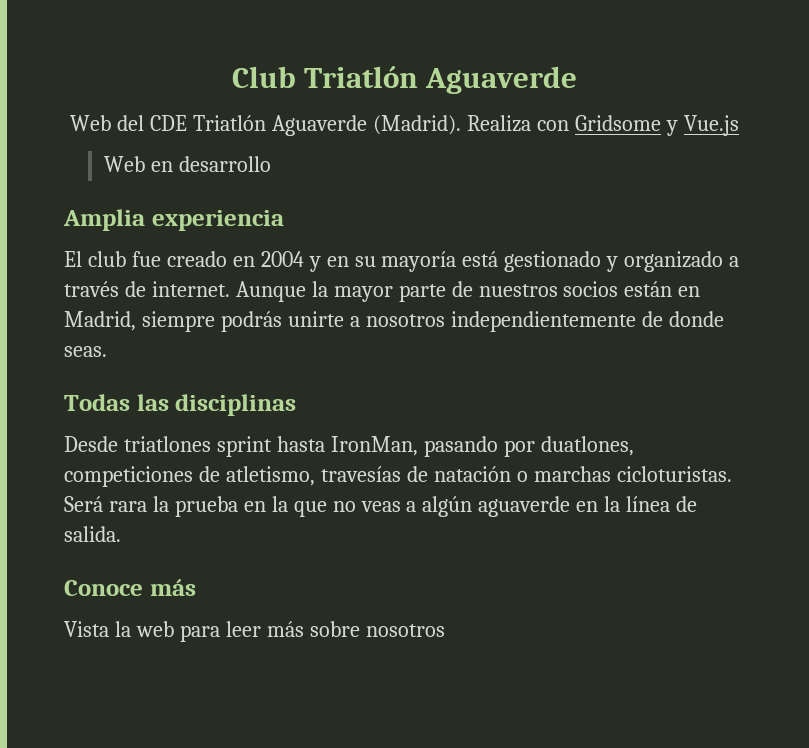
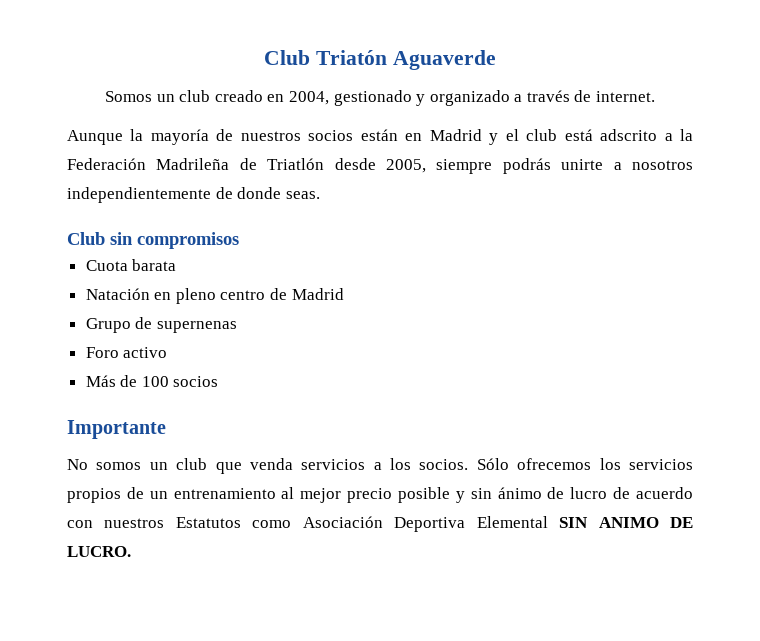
[231,66,418,88] Club Triatlón -> [264,50,387,65] Club Triatón
[70,115,739,136] [103,156,271,172] [63,209,284,231] [64,251,499,272] Web del CDE Triatlón Aguaverde (Madrid). Realiza con Gridsome y Vue.js // Web en desarrollo // Amplia experiencia // El club fue creado en 2004 y en su mayoría está -> [104,90,329,105] Somos un club creado en 2004,
(230, 289) none -> (656, 96) //
[333,284,446,302] mayor parte -> [150,129,209,145] mayoría
[64,311,136,331] Madrid, -> [429,129,693,145] [67,158,426,173] Madrid y el club está adscrito a la Federación Madrileña de Triatlón desde 2005,
[64,394,297,416] [64,436,634,457] [64,466,732,487] [64,496,698,517] [64,526,121,542] [64,579,196,596] [64,621,445,642] Todas las disciplinas // Desde triatlones sprint hasta IronMan, pasando por duatlones, competiciones de atletismo, travesías de natación o marchas cicloturistas. Será rara la prueba en la que no veas a algún aguaverde en la línea de salida. // Conoce más // Vista la web para leer más sobre nosotros -> [67,232,239,249] [85,259,177,271] [85,288,344,304] [85,317,237,333] [85,347,168,358] [85,375,219,387] [67,420,166,439] [67,458,693,474] [67,487,693,503] [67,516,693,532] [67,546,131,557] Club sin compromisos // Cuota barata // Natación en pleno centro de Madrid // Grupo de supernenas // Foro activo // Más de 100 socios // Importante // No somos un club que venda servicios a los socios. Sólo ofrecemos los servicios propios de un entrenamiento al mejor precio posible y sin ánimo de lucro de acuerdo con nuestros Estatutos como Asociación Deportiva Elemental SIN ANIMO DE LUCRO.

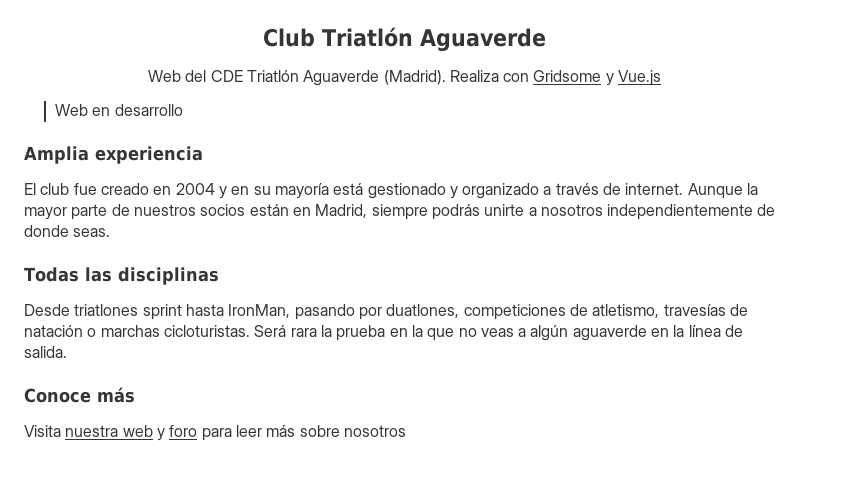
[264,50,387,65] Club Triatón -> [263,27,414,47] Club Triatlón
[104,90,329,105] Somos un club creado en 2004, -> [147,70,662,86] [54,104,183,116] [24,146,203,164] [24,183,364,199] Web del CDE Triatlón Aguaverde (Madrid). Realiza con Gridsome y Vue.js // Web en desarrollo // Amplia experiencia // El club fue creado en 2004 y en su mayoría está
(656, 96) // -> (684, 189) none
[150,129,209,145] mayoría -> [24,204,108,220] mayor parte
[429,129,693,145] [67,158,426,173] Madrid y el club está adscrito a la Federación Madrileña de Triatlón desde 2005, -> [315,204,368,218] Madrid,
[67,232,239,249] [85,259,177,271] [85,288,344,304] [85,317,237,333] [85,347,168,358] [85,375,219,387] [67,420,166,439] [67,458,693,474] [67,487,693,503] [67,516,693,532] [67,546,131,557] Club sin compromisos // Cuota barata // Natación en pleno centro de Madrid // Grupo de supernenas // Foro activo // Más de 100 socios // Importante // No somos un club que venda servicios a los socios. Sólo ofrecemos los servicios propios de un entrenamiento al mejor precio posible y sin ánimo de lucro de acuerdo con nuestros Estatutos como Asociación Deportiva Elemental SIN ANIMO DE LUCRO. -> [24,267,219,285] [24,304,748,320] [24,325,744,341] [24,346,67,358] [24,387,135,403] [24,425,406,441] Todas las disciplinas // Desde triatlones sprint hasta IronMan, pasando por duatlones, competiciones de atletismo, travesías de natación o marchas cicloturistas. Será rara la prueba en la que no veas a algún aguaverde en la línea de salida. // Conoce más // Visita nuestra web y foro para leer más sobre nosotros

